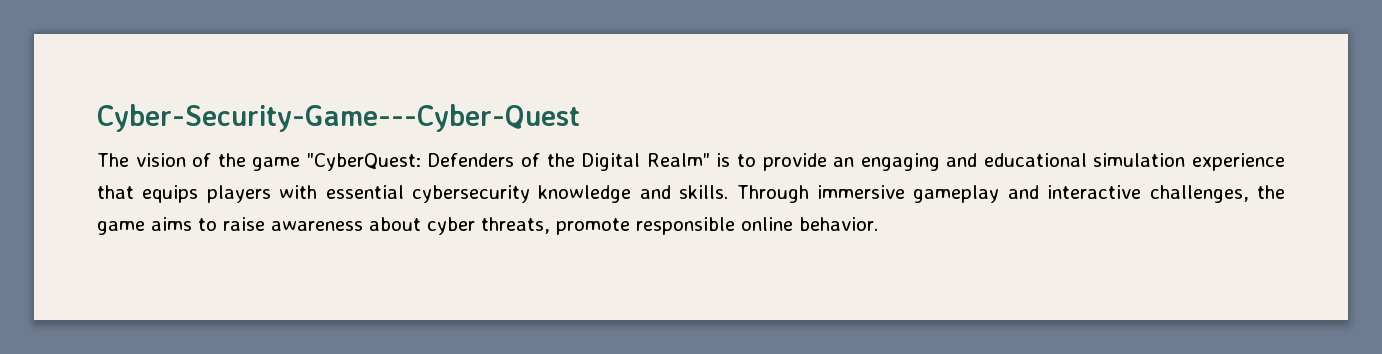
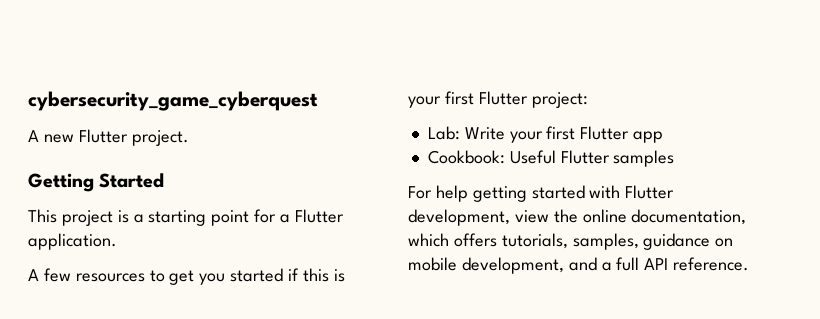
[97,104,580,132] [97,153,1285,171] [97,185,1285,203] [97,217,878,235] Cyber-Security-Game---Cyber-Quest // The vision of the game "CyberQuest: Defenders of the Digital Realm" is to provide an engaging and educational simulation experience that equips players with essential cybersecurity knowledge and skills. Through immersive gameplay and interactive challenges, the game aims to raise awareness about cyber threats, promote responsible online behavior. -> [28,91,318,111] [28,129,189,146] [28,173,165,192] [28,209,344,226] [28,233,117,250] [28,268,345,285] [408,91,588,108] [427,126,664,143] [427,150,675,167] [408,185,675,202] [408,209,747,226] [408,233,734,250] [408,257,750,274] cybersecurity_game_cyberquest // A new Flutter project. // Getting Started // This project is a starting point for a Flutter application. // A few resources to get you started if this is your first Flutter project: // Lab: Write your first Flutter app // Cookbook: Useful Flutter samples // For help getting started with Flutter development, view the online documentation, which offers tutorials, samples, guidance on mobile development, and a full API reference.

